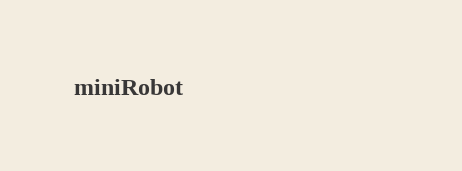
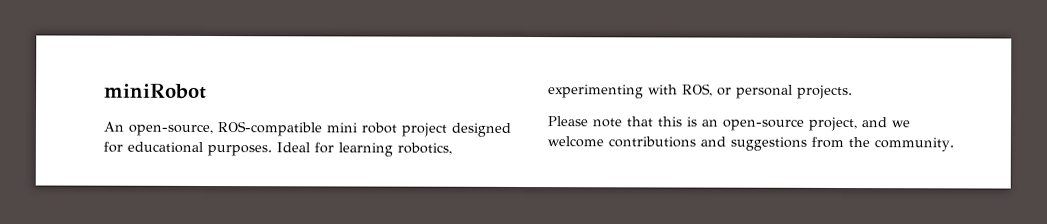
(183, 87) none -> [103,121,511,137] [103,141,452,157] [548,83,853,100] [547,116,910,132] [547,136,954,152] // An open-source, ROS-compatible mini robot project designed for educational purposes. Ideal for learning robotics, experimenting with ROS, or personal projects. // Please note that this is an open-source project, and we welcome contributions and suggestions from the community.

